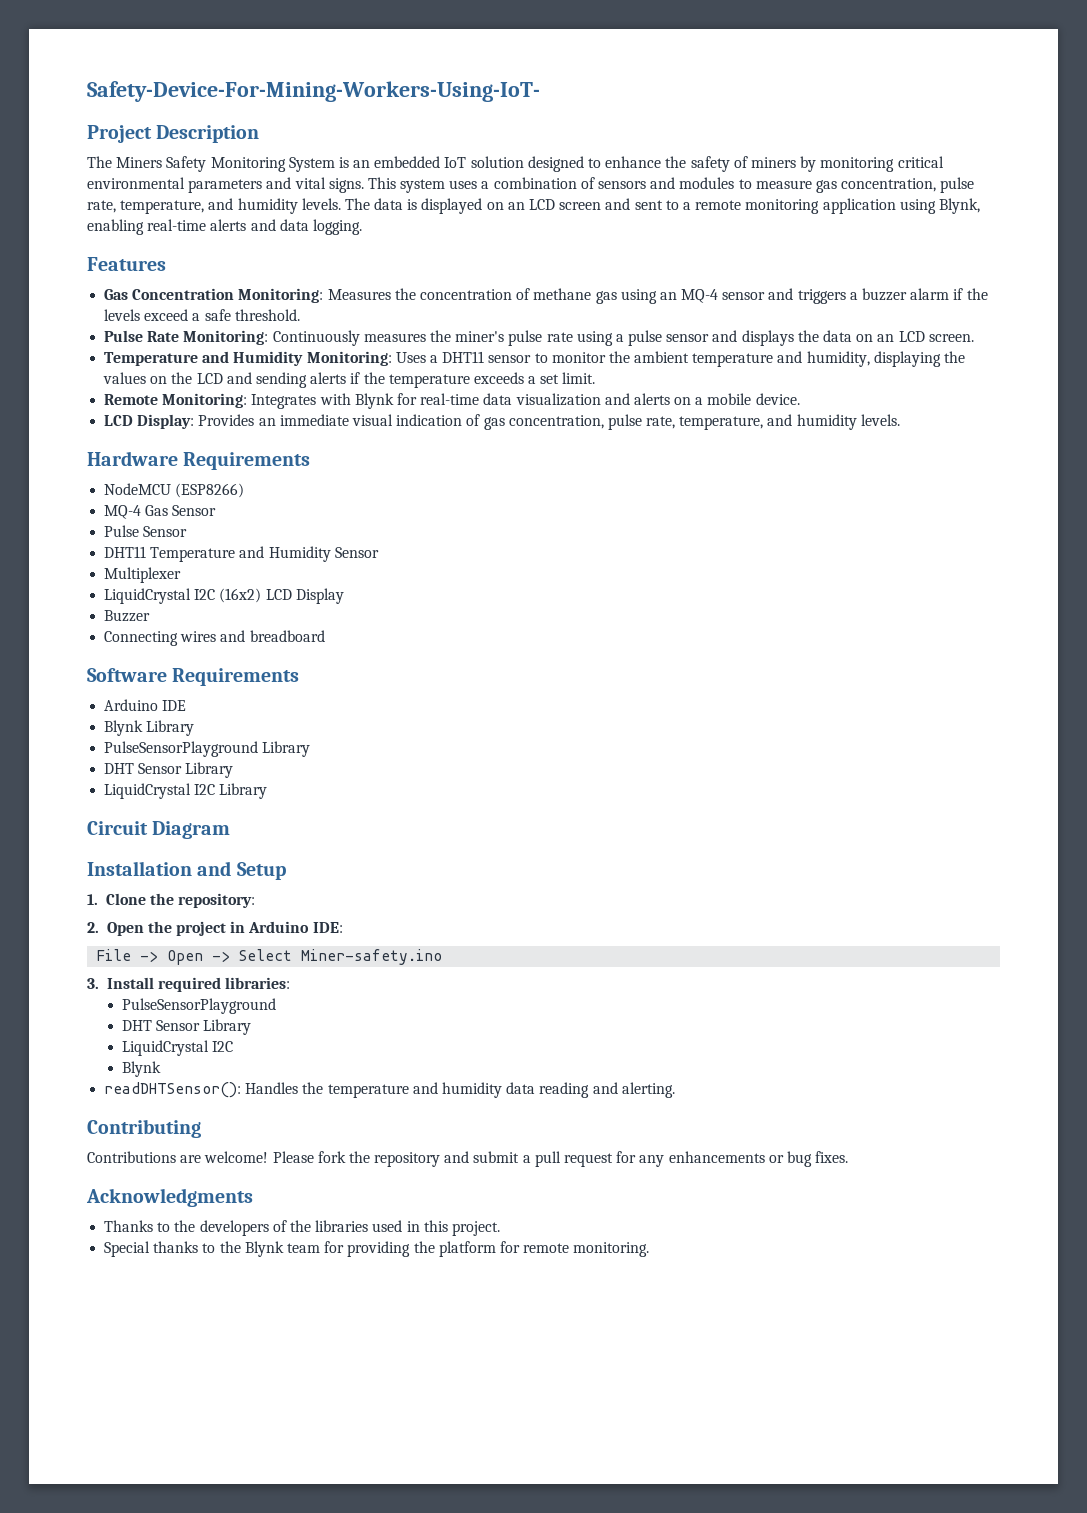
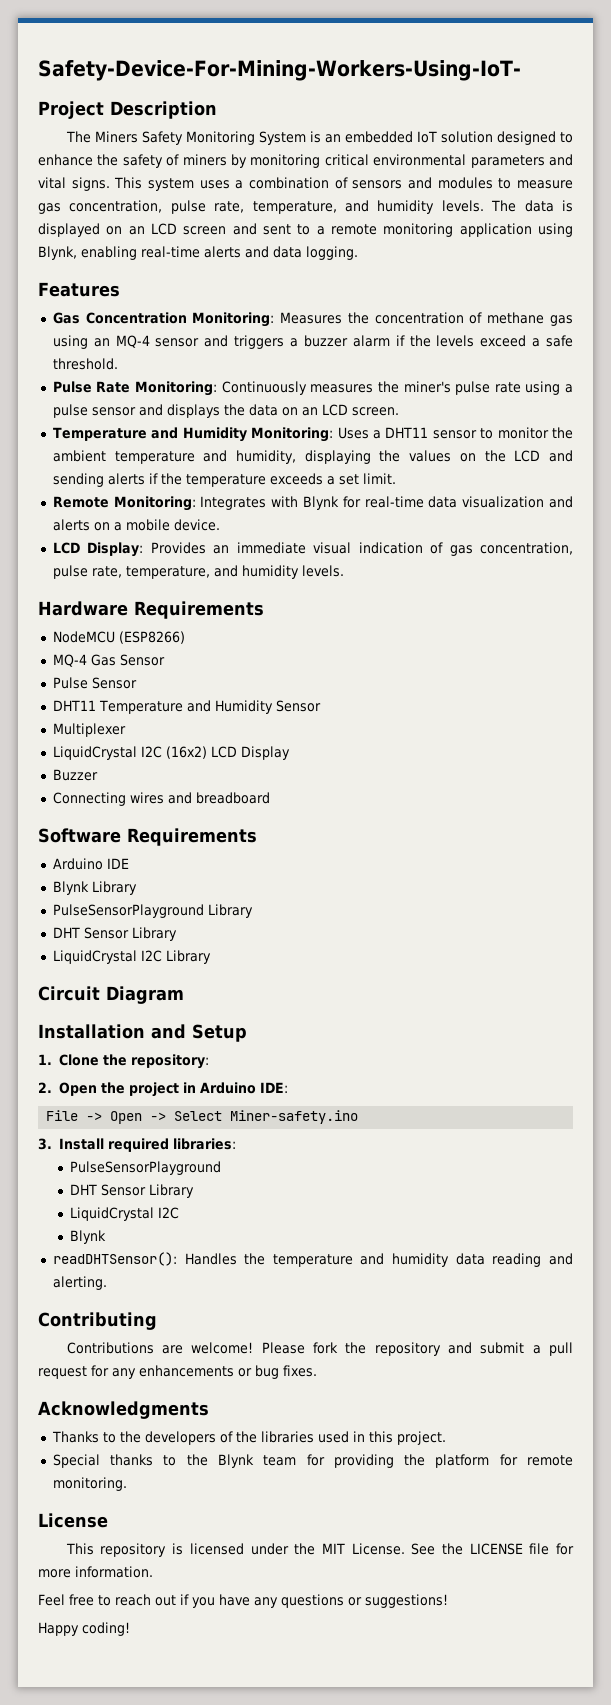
(650, 1249) none -> [38,1513,108,1528] [65,1543,574,1557] [38,1566,153,1578] [38,1594,448,1608] [38,1622,130,1636] // License // This repository is licensed under the MIT License. See the LICENSE file for more information. // Feel free to reach out if you have any questions or suggestions! // Happy coding!

